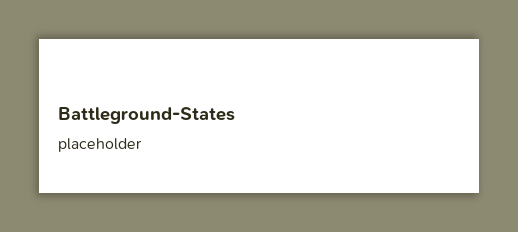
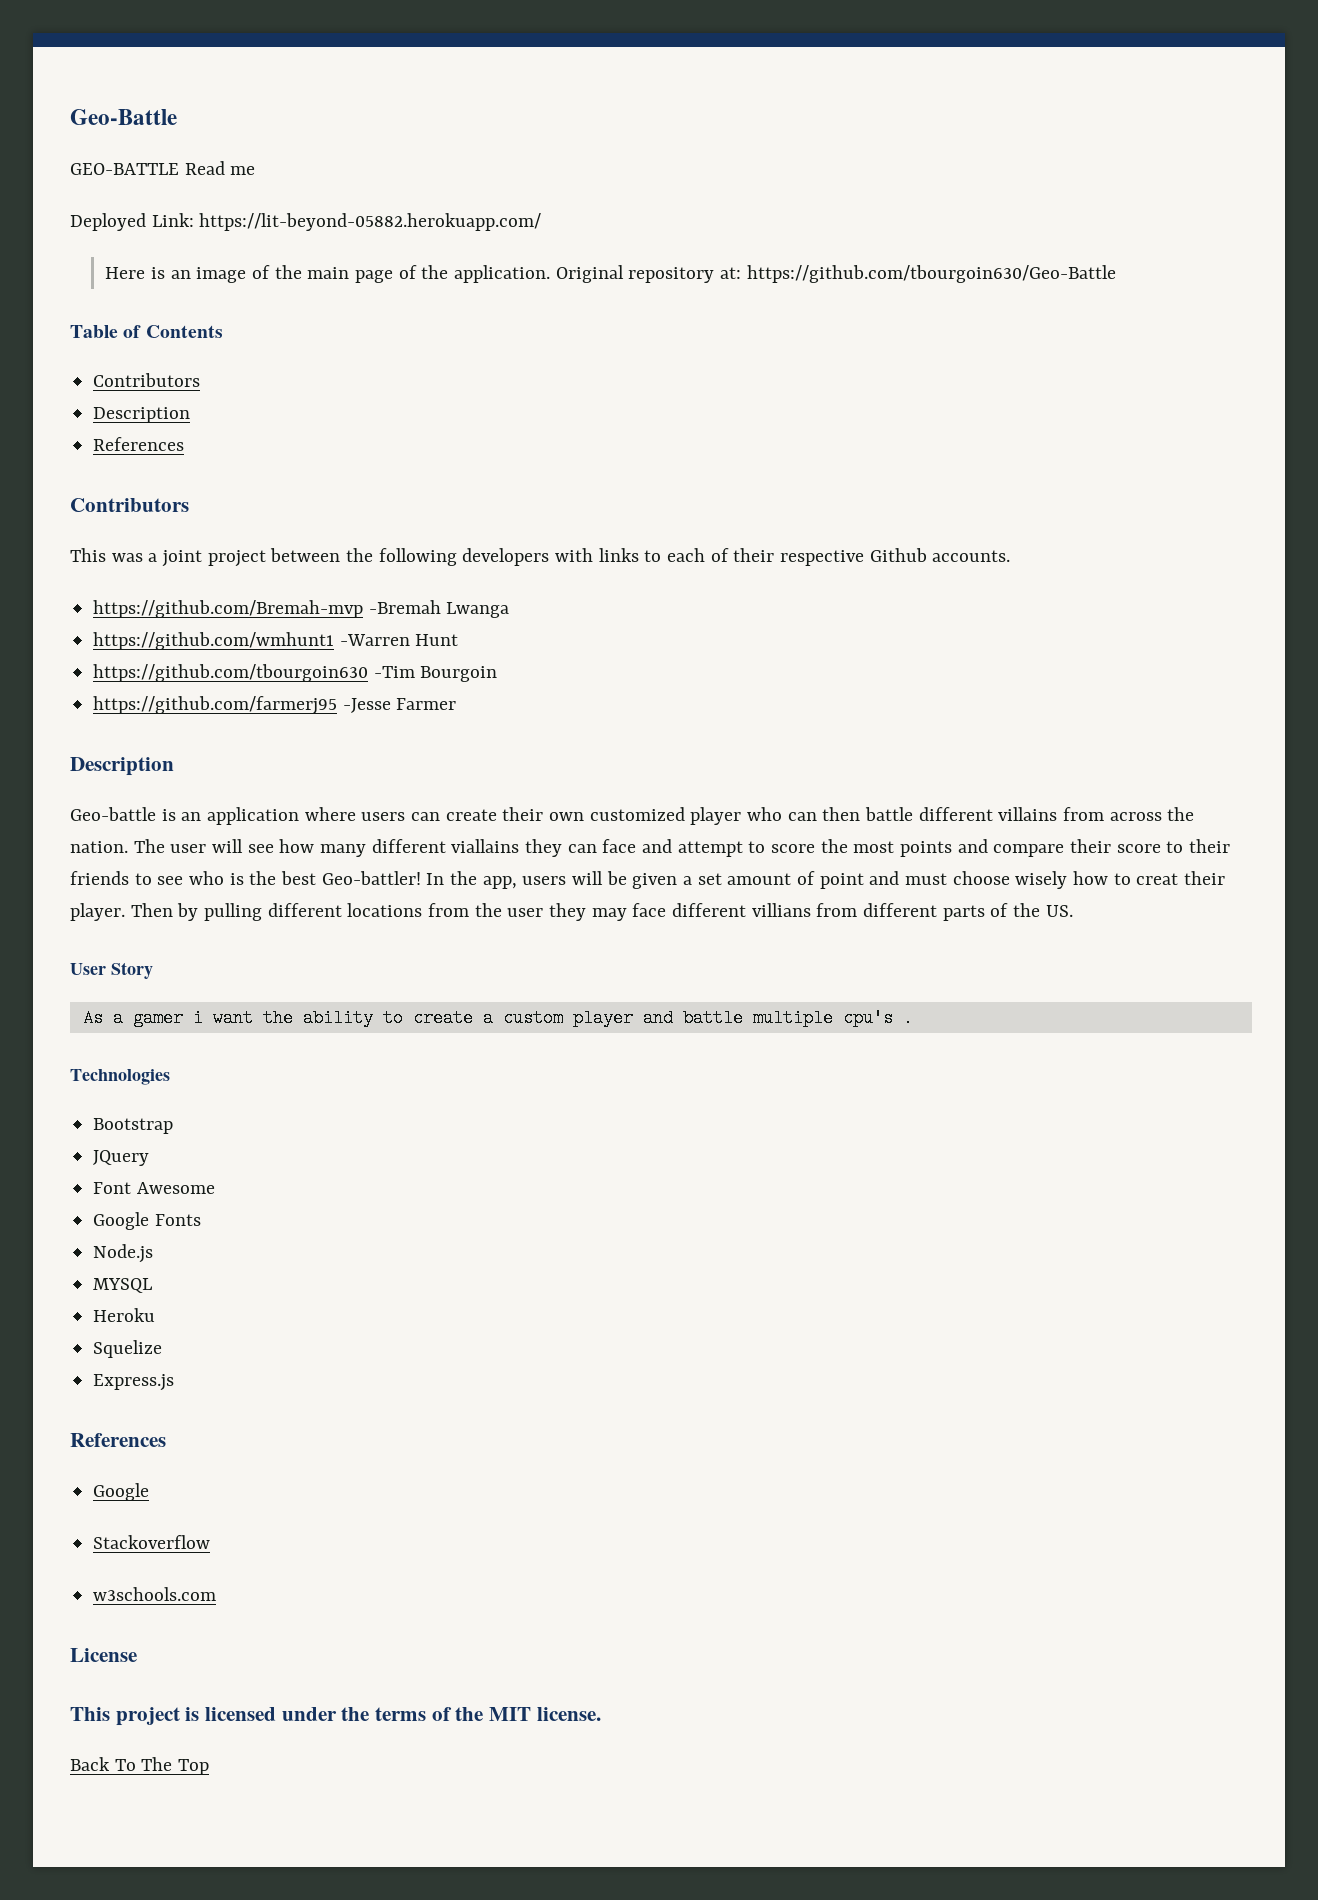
[58,107,235,124] [58,138,142,152] Battleground-States // placeholder -> [70,109,177,125] [70,161,256,175] [70,213,542,231] [105,265,1116,283] [70,325,223,338] [93,373,201,387] [93,407,191,423] [93,437,185,451] [70,498,189,512] [70,548,1011,567] [93,600,510,618] [93,632,459,650] [93,664,498,682] [93,696,457,715] [70,757,174,776] [70,807,1195,825] [70,839,1231,857] [70,871,1226,889] [70,903,1073,921] [70,962,153,979] [82,1009,913,1027] [70,1069,170,1085] [93,1118,174,1134] [93,1150,150,1166] [93,1182,215,1194] [93,1212,201,1230] [93,1244,154,1263] [93,1278,153,1293] [93,1308,156,1322] [93,1340,163,1358] [93,1374,175,1391] [70,1433,166,1447] [93,1483,150,1501] [93,1535,211,1549] [93,1587,217,1601] [70,1648,137,1662] [70,1707,601,1726] [70,1757,210,1775] Geo-Battle // GEO-BATTLE Read me // Deployed Link: https://lit-beyond-05882.herokuapp.com/ // Here is an image of the main page of the application. Original repository at: https://github.com/tbourgoin630/Geo-Battle // Table of Contents // Contributors // Description // References // Contributors // This was a joint project between the following developers with links to each of their respective Github accounts. // https://github.com/Bremah-mvp -Bremah Lwanga // https://github.com/wmhunt1 -Warren Hunt // https://github.com/tbourgoin630 -Tim Bourgoin // https://github.com/farmerj95 -Jesse Farmer // Description // Geo-battle is an application where users can create their own customized player who can then battle different villains from across the nation. The user will see how many different viallains they can face and attempt to score the most points and compare their score to their friends to see who is the best Geo-battler! In the app, users will be given a set amount of point and must choose wisely how to creat their player. Then by pulling different locations from the user they may face different villians from different parts of the US. // User Story // As a gamer i want the ability to create a custom player and battle multiple cpu's . // Technologies // Bootstrap // JQuery // Font Awesome // Google Fonts // Node.js // MYSQL // Heroku // Squelize // Express.js // References // Google // Stackoverflow // w3schools.com // License // This project is licensed under the terms of the MIT license. // Back To The Top

